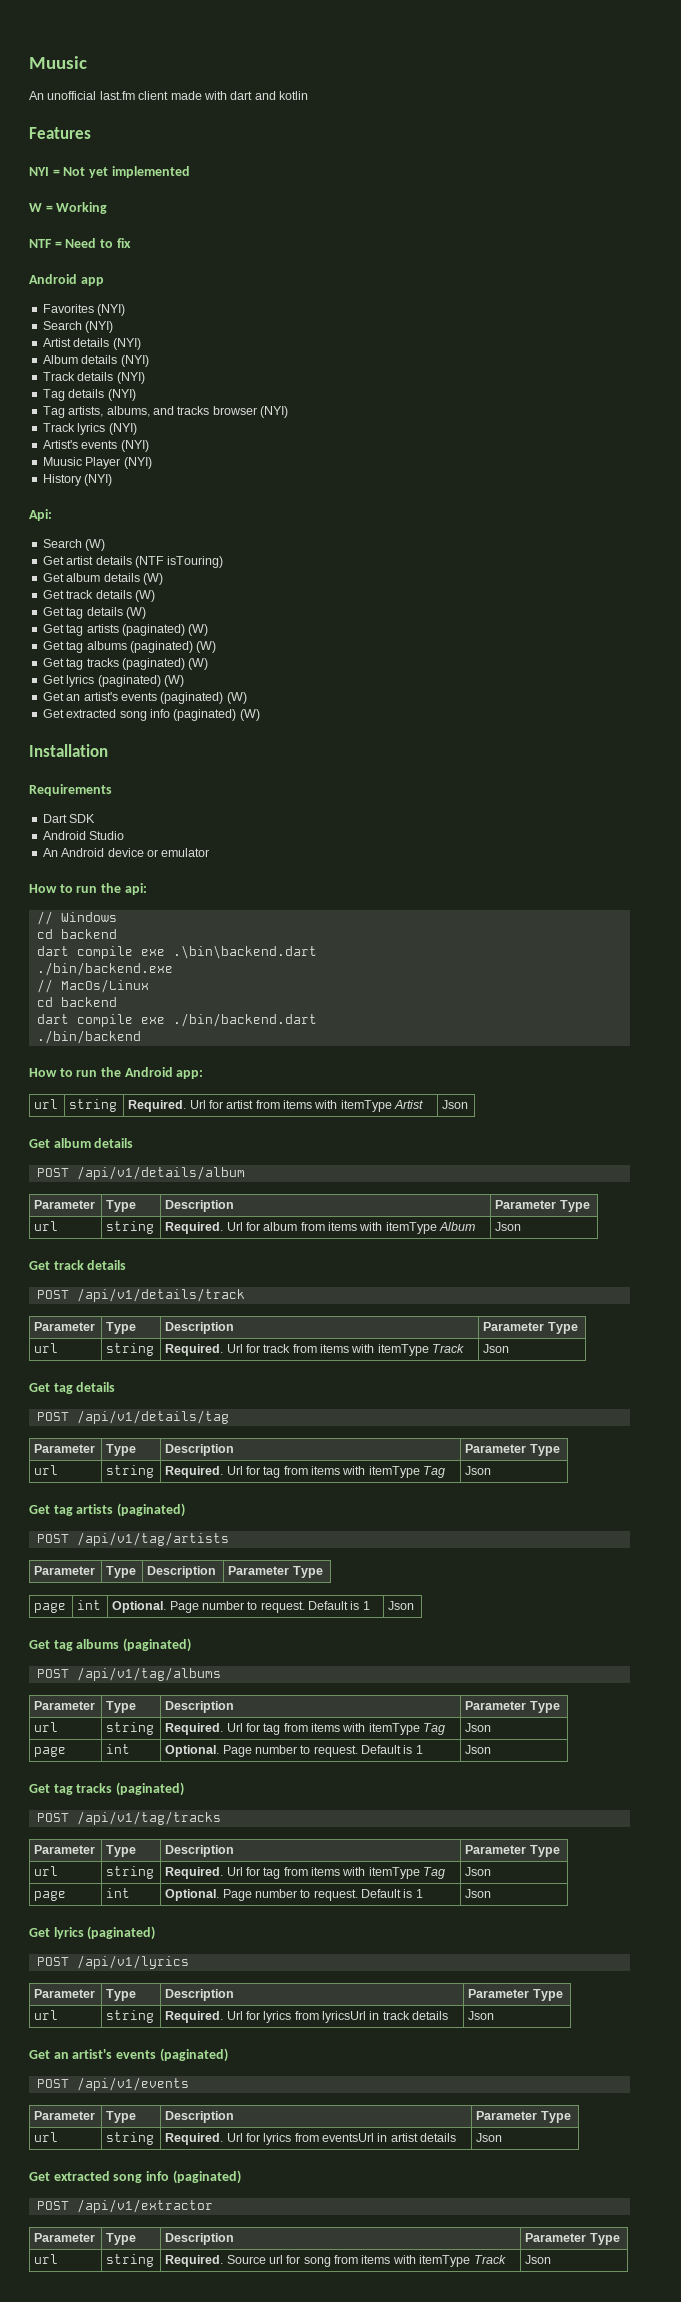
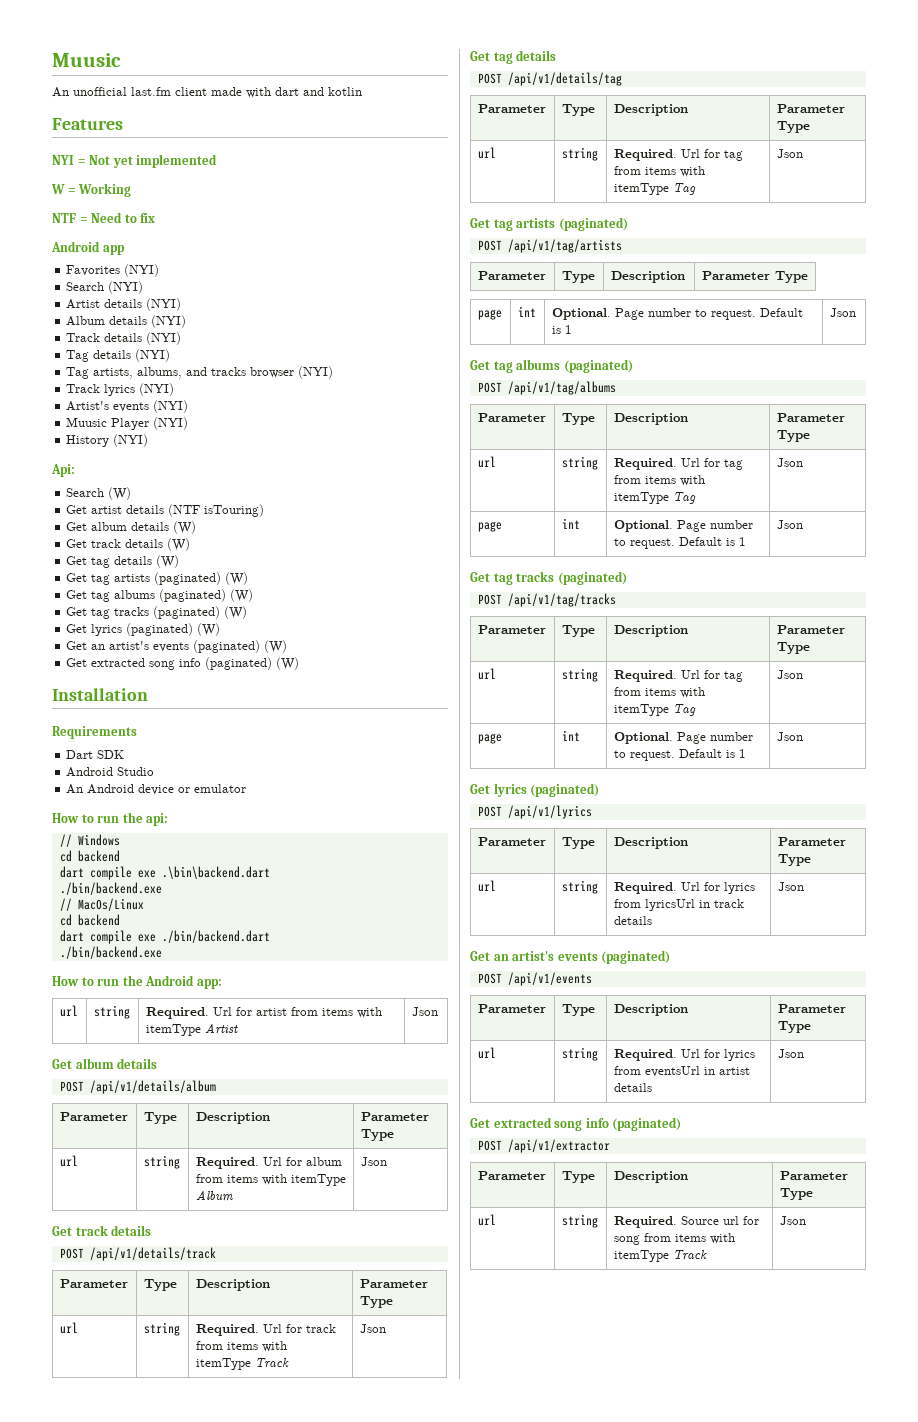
[36,1030,141,1044] ./bin/backend -> [59,946,162,959] ./bin/backend.exe

